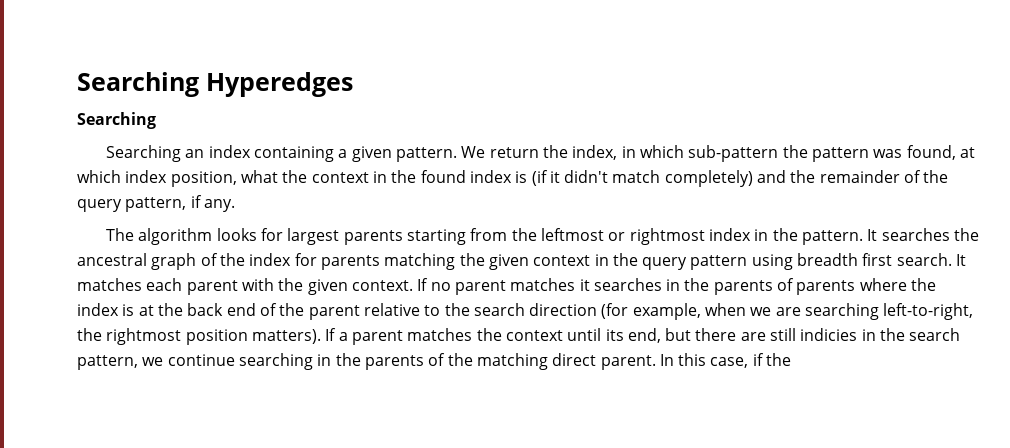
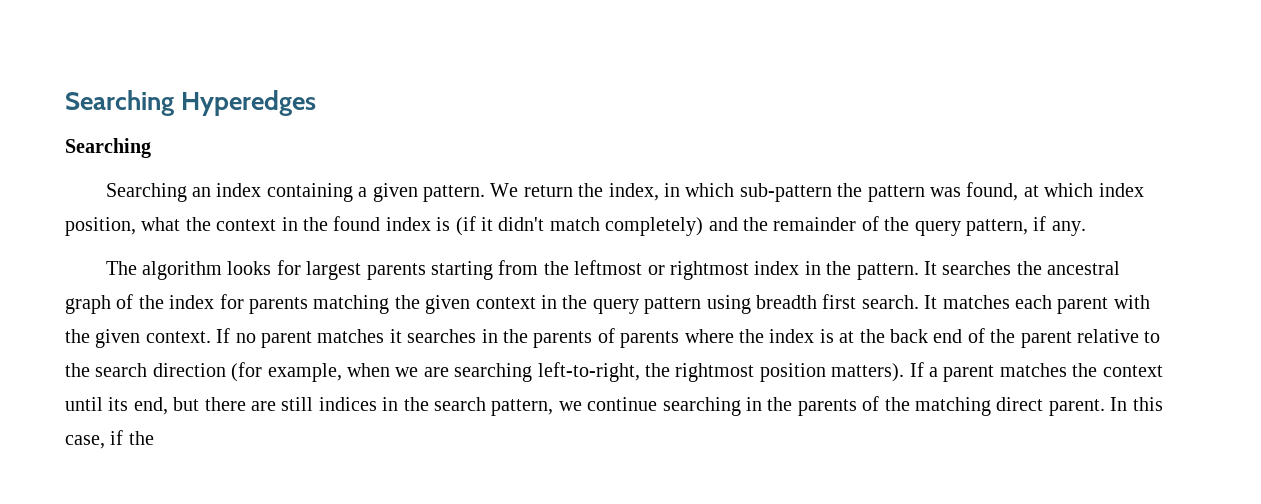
[800,328,858,341] indicies -> [318,397,377,411] indices

